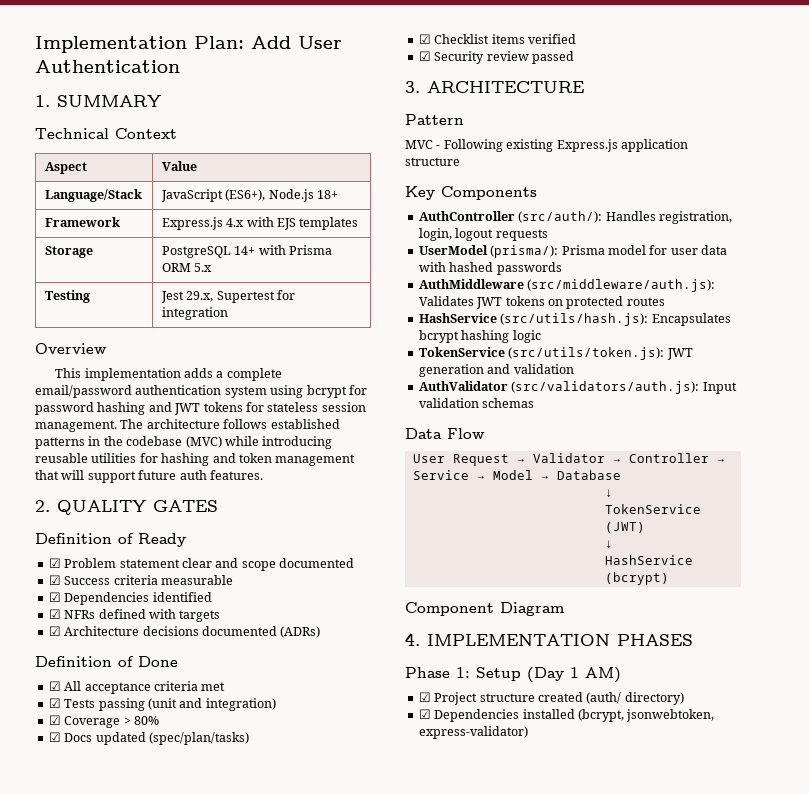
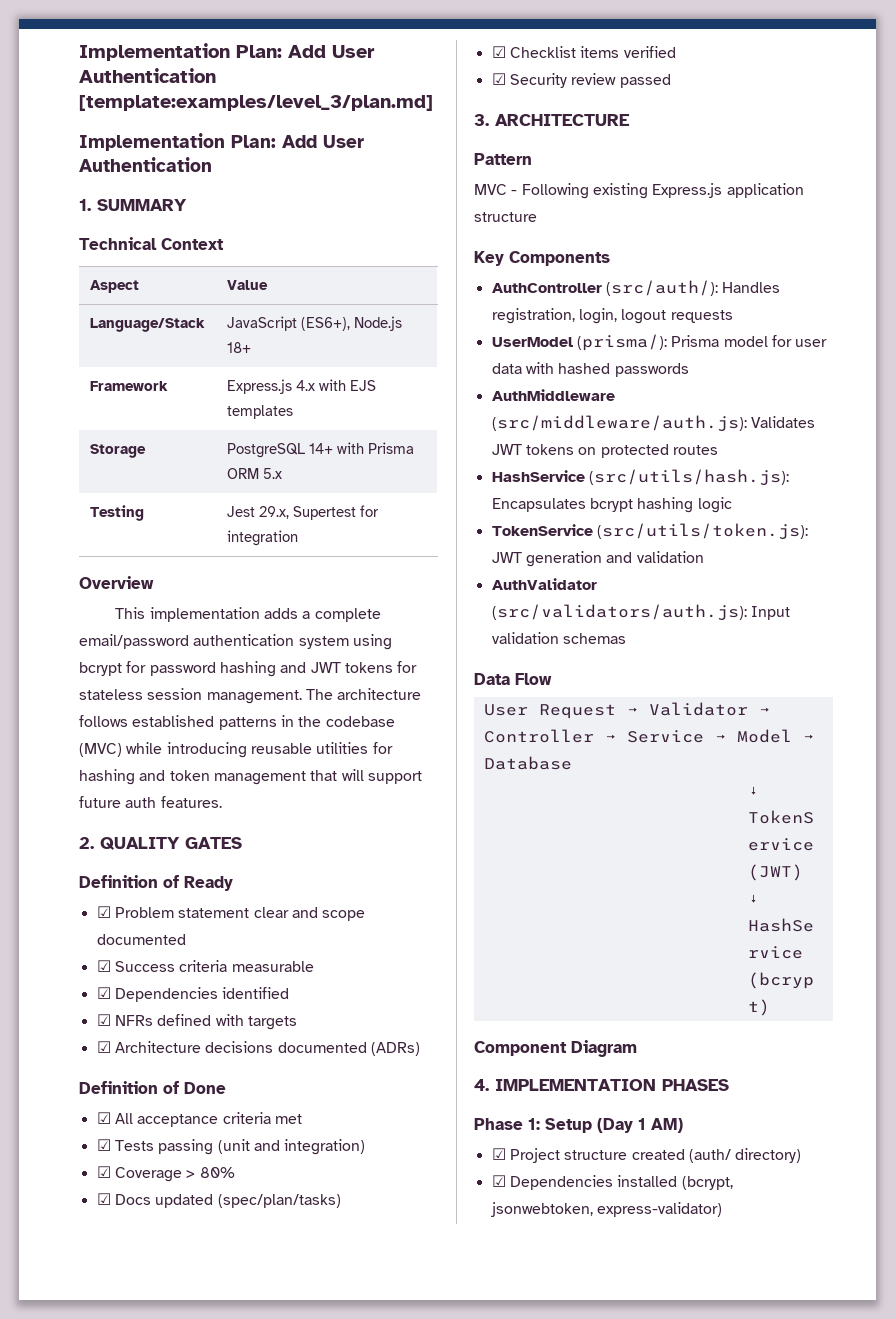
[35,36,342,53] [35,60,180,73] Implementation Plan: Add User Authentication -> [79,43,375,61] [79,68,216,83] [79,95,433,111] [79,133,364,151] [79,157,212,172] Implementation Plan: Add User Authentication [template:examples/level_3/plan.md] // Implementation Plan: Add User Authentication

